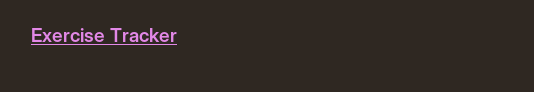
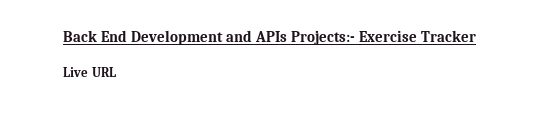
(31, 35) none -> [63,30,356,45] Back End Development and APIs Projects:-
(178, 35) none -> [63,67,116,77] // Live URL

